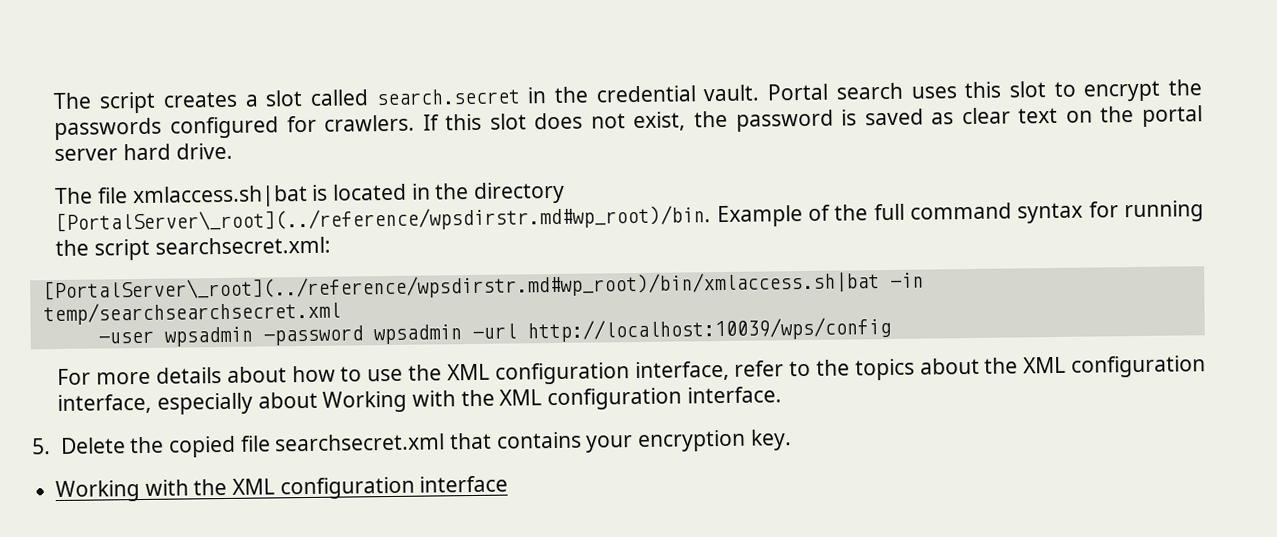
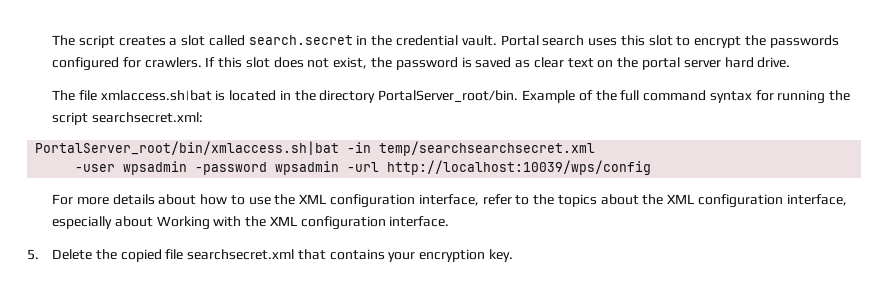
[55,205,712,235] [PortalServer\_root](../reference/wpsdirstr.md#wp_root)/bin. -> [378,90,519,102] PortalServer_root/bin.
[42,271,880,303] [PortalServer\_root](../reference/wpsdirstr.md#wp_root)/bin/xmlaccess.sh|bat -> [35,141,340,155] PortalServer_root/bin/xmlaccess.sh|bat
[55,475,509,503] // Working with the XML configuration interface -> (513, 255) none

